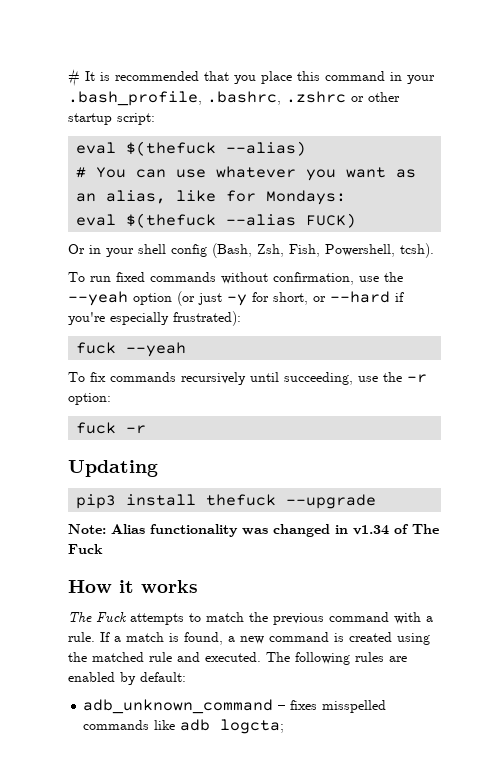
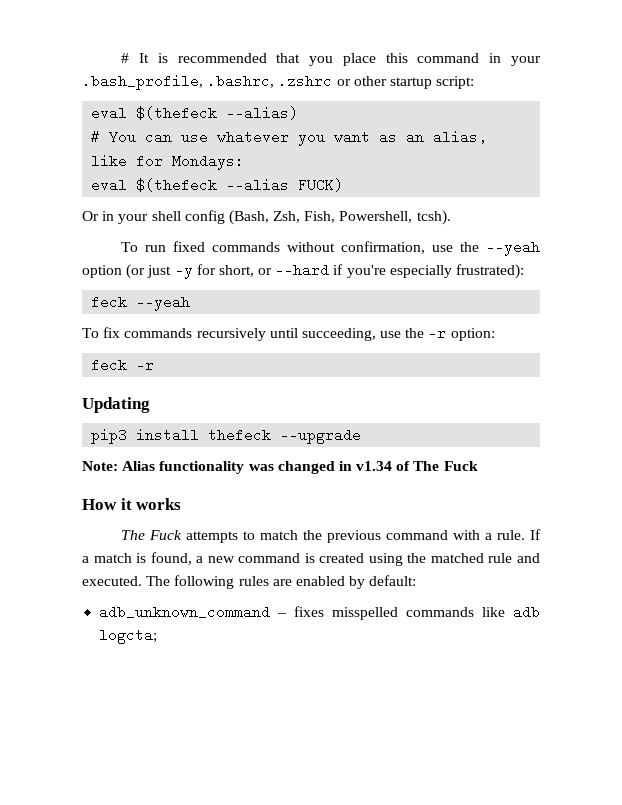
[126,141,217,156] $(thefuck -> [136,106,218,120] $(thefeck
[126,213,217,228] $(thefuck -> [136,178,218,192] $(thefeck
[76,342,117,354] fuck -> [91,295,128,309] feck
[76,422,117,434] fuck -> [91,358,128,372] feck
[206,494,277,506] thefuck -> [208,428,272,442] thefeck

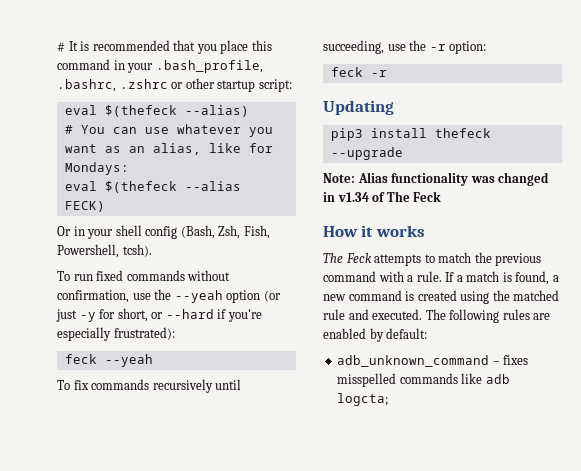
[298,178,344,192] FUCK) -> [64,201,105,212] FECK)
[443,461,478,471] Fuck -> [413,191,442,202] Feck
[149,530,183,540] Fuck -> [345,253,372,263] Feck

